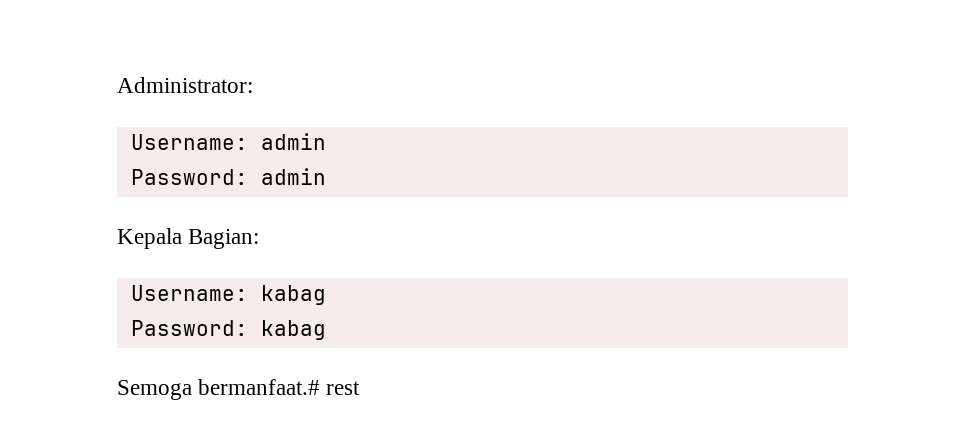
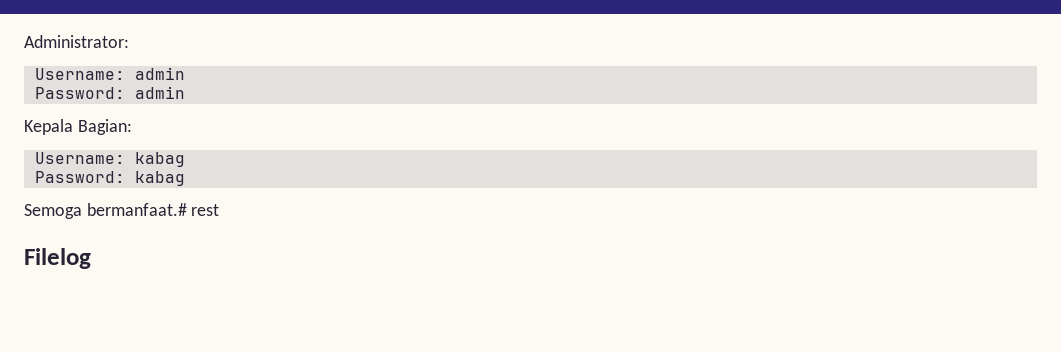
(361, 388) none -> [24,248,91,269] // Filelog

